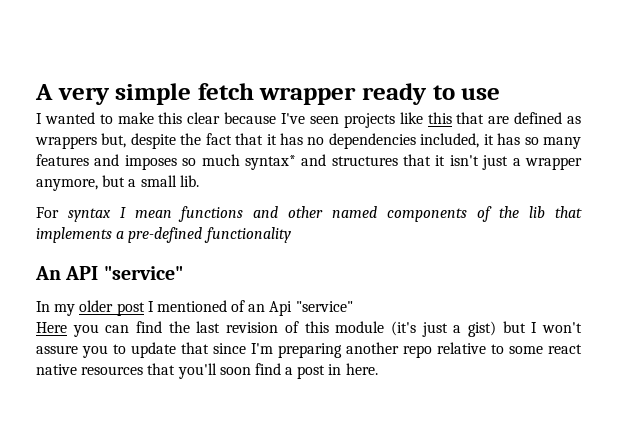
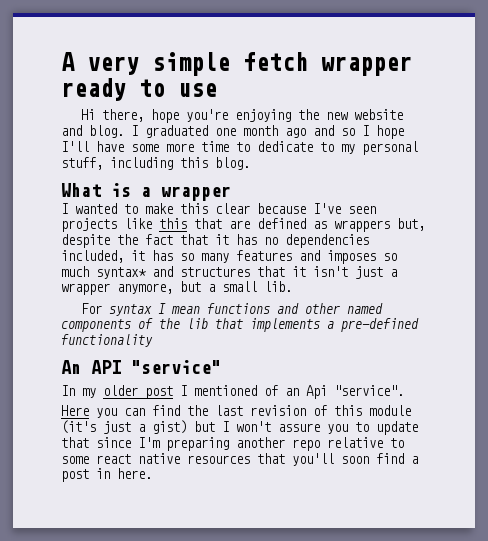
(501, 94) none -> [80,109,403,123] [61,125,404,139] [61,141,418,155] [61,157,250,170] [61,183,231,201] // Hi there, hope you're enjoying the new website and blog. I graduated one month ago and so I hope I'll have some more time to dedicate to my personal stuff, including this blog. // What is a wrapper
[295,301,353,312] "service" -> [334,385,404,396] "service".

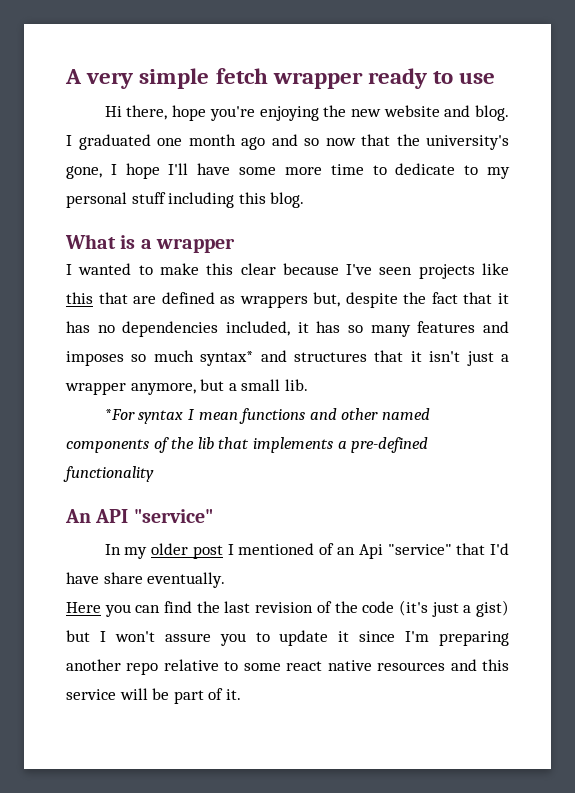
(355, 132) none -> [325,134,509,150] [66,166,102,179] now that the university's gone,
[61,157,103,170] stuff, -> [131,192,166,204] stuff
[80,303,102,314] For -> [104,409,135,420] *For
[334,385,404,396] "service". -> [387,543,510,555] [66,572,226,588] "service" that I'd have share eventually.
[334,405,411,416] this module -> [334,601,395,613] the code
[61,437,89,448] that -> [338,631,350,642] it
[257,453,418,466] [61,468,152,482] that you'll soon find a post in here. -> [450,659,510,671] [66,688,241,704] and this service will be part of it.

